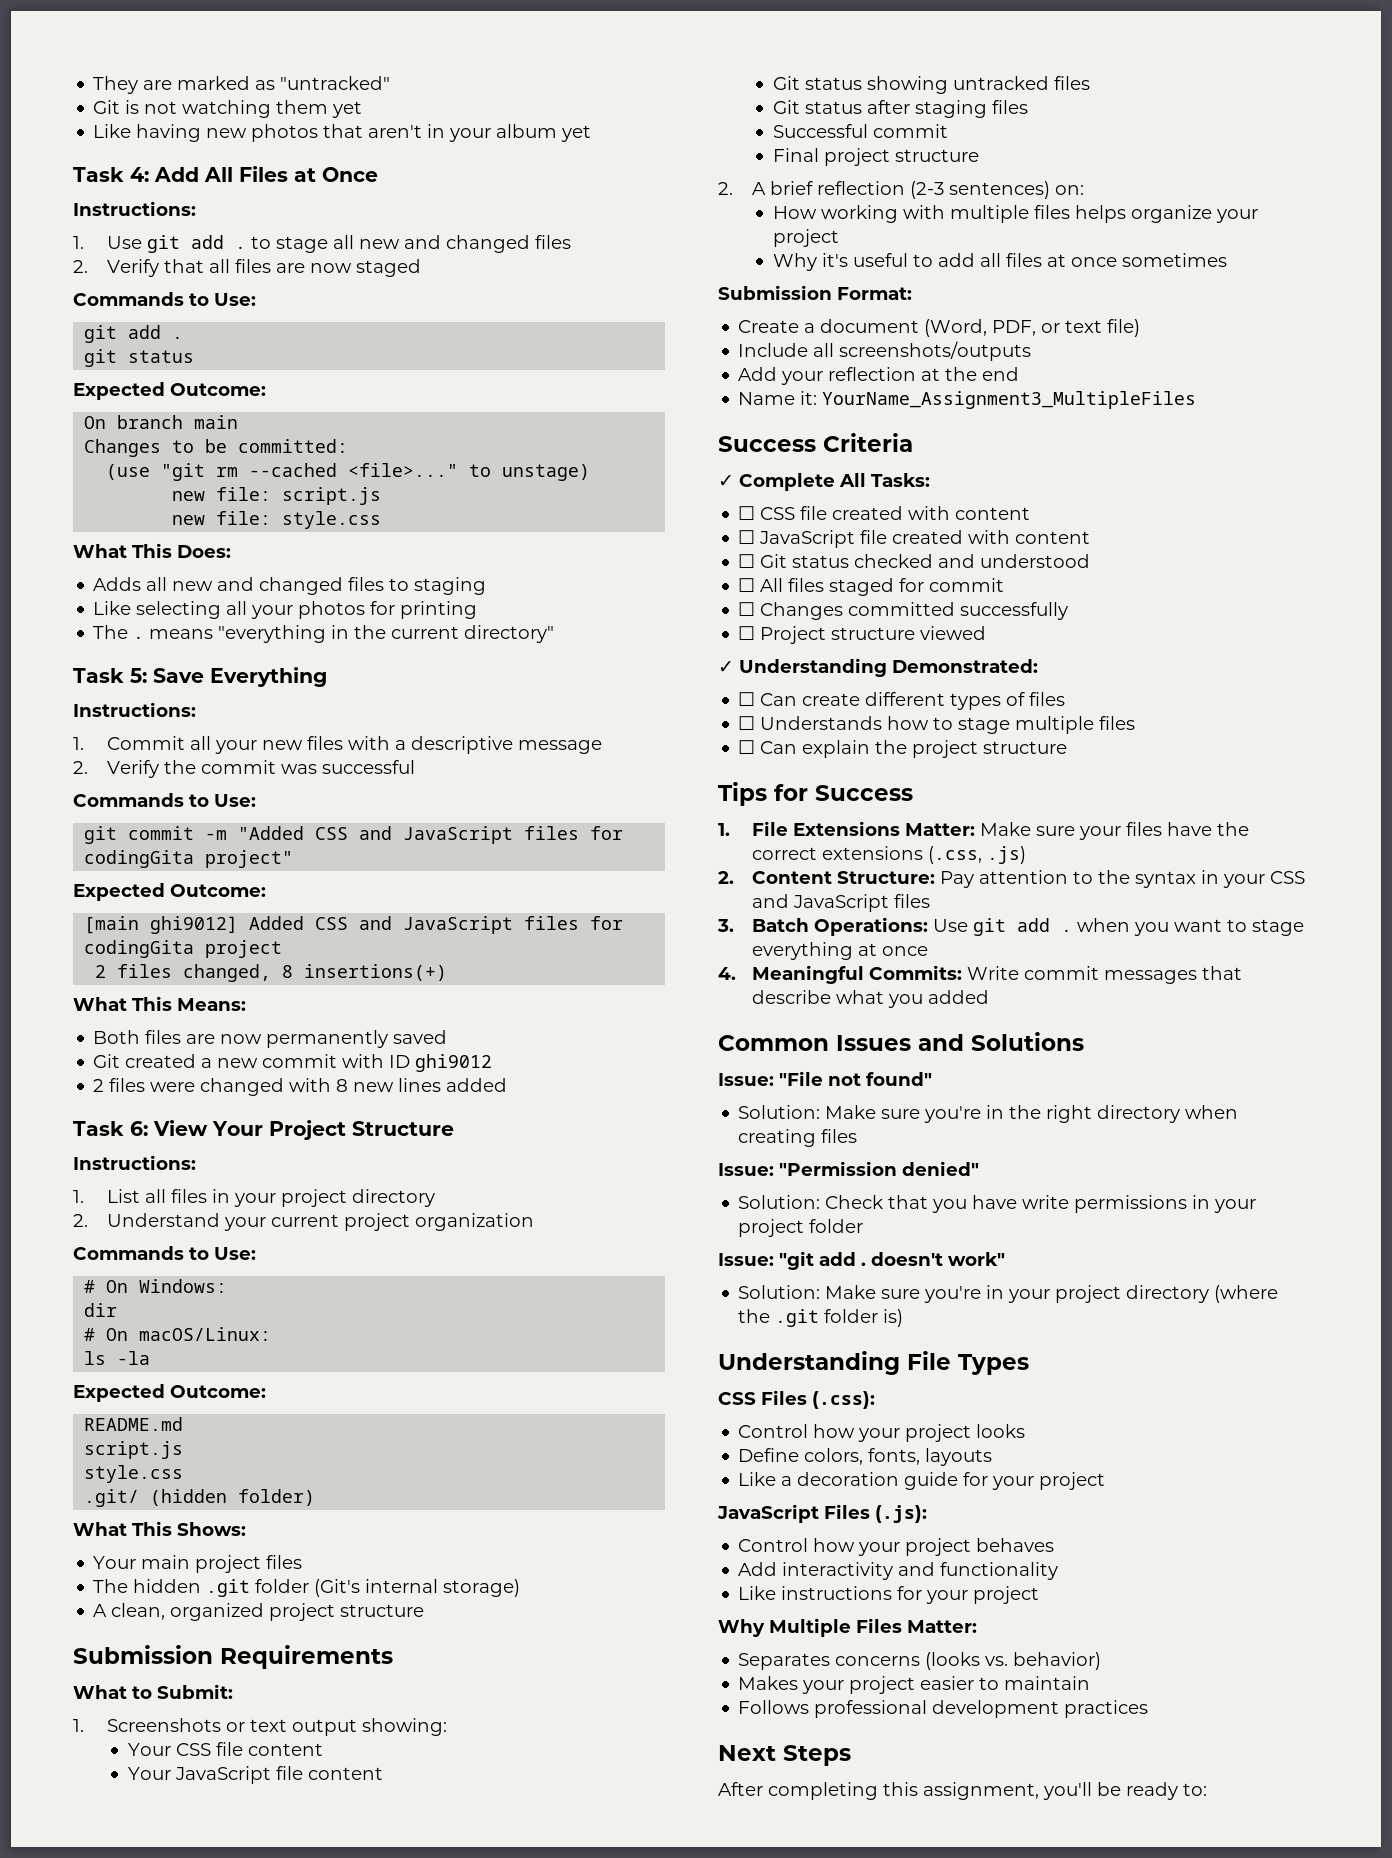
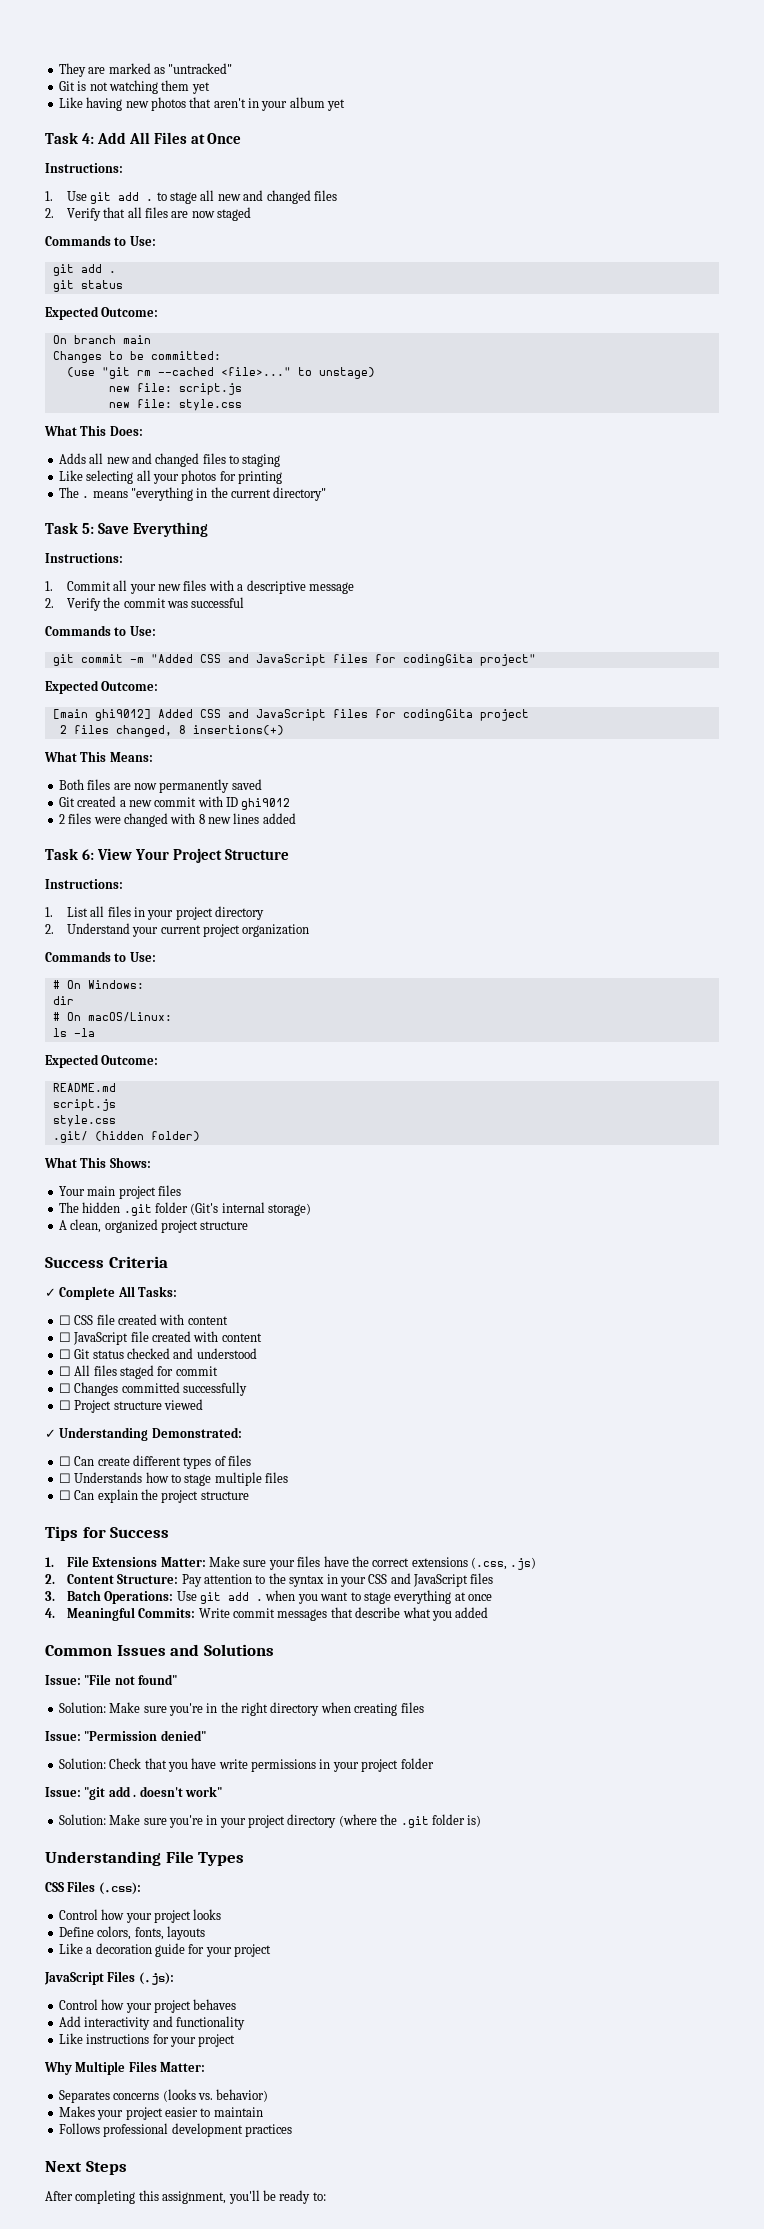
[73,1645,393,1669] [73,1684,233,1699] [73,1718,448,1736] [127,1742,323,1756] [127,1766,383,1784] [772,76,1090,94] [772,100,1028,118] [772,124,948,138] [772,148,979,166] [718,181,1085,199] [772,205,1258,223] [772,229,839,247] [772,253,1227,271] [718,285,912,300] [738,319,1141,337] [738,341,1032,361] [738,367,1020,385] [738,391,1197,409] // Submission Requirements // What to Submit: // 1. Screenshots or text output showing: // Your CSS file content // Your JavaScript file content // Git status showing untracked files // Git status after staging files // Successful commit // Final project structure // 2. A brief reflection (2-3 sentences) on: // How working with multiple files helps organize your project // Why it's useful to add all files at once sometimes // Submission Format: // Create a document (Word, PDF, or text file) // Include all screenshots/outputs // Add your reflection at the end // Name it: YourName_Assignment3_MultipleFiles -> (249, 1225) none

